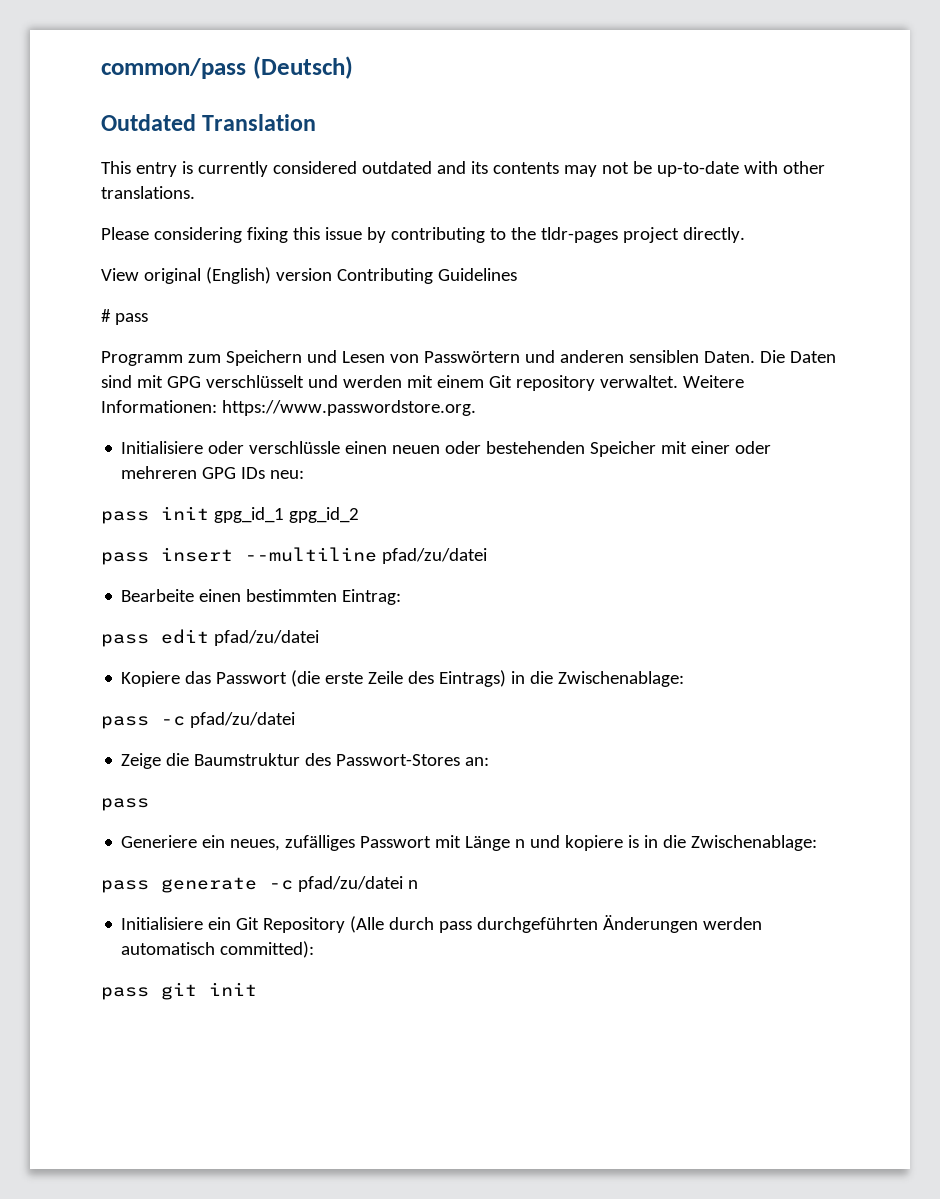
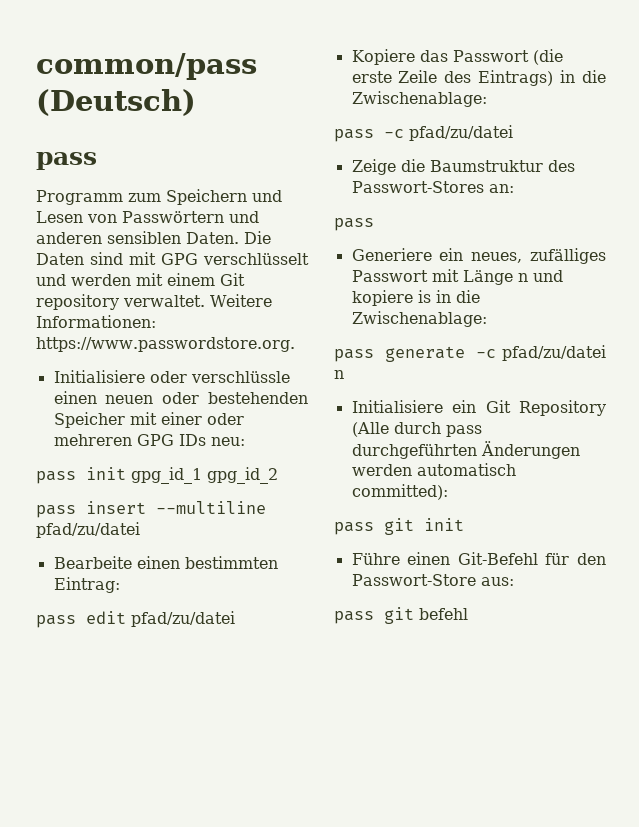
[101,114,317,131] [101,161,825,177] [101,186,195,199] [101,227,745,243] [101,267,517,284] [101,309,111,322] Outdated Translation // This entry is currently considered outdated and its contents may not be up-to-date with other translations. // Please considering fixing this issue by contributing to the tldr-pages project directly. // View original (English) version Contributing Guidelines // # -> (196, 102) none
(257, 989) none -> [351,552,606,565] [351,574,514,586] [334,607,468,624] // Führe einen Git-Befehl für den Passwort-Store aus: // pass git befehl

